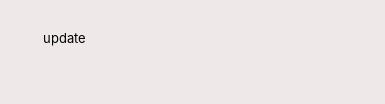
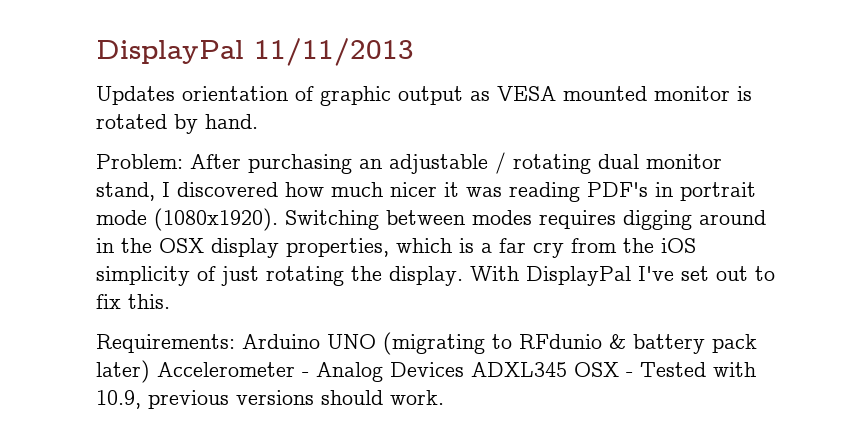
[43,33,86,46] update -> [96,38,414,66] [96,86,752,106] [96,114,258,134] [96,152,722,174] [96,182,756,202] [96,208,766,231] [96,238,696,258] [96,266,775,286] [96,294,170,309] [96,332,757,355] [96,360,756,383] [96,390,444,409] DisplayPal 11/11/2013 // Updates orientation of graphic output as VESA mounted monitor is rotated by hand. // Problem: After purchasing an adjustable / rotating dual monitor stand, I discovered how much nicer it was reading PDF's in portrait mode (1080x1920). Switching between modes requires digging around in the OSX display properties, which is a far cry from the iOS simplicity of just rotating the display. With DisplayPal I've set out to fix this. // Requirements: Arduino UNO (migrating to RFdunio & battery pack later) Accelerometer - Analog Devices ADXL345 OSX - Tested with 10.9, previous versions should work.

